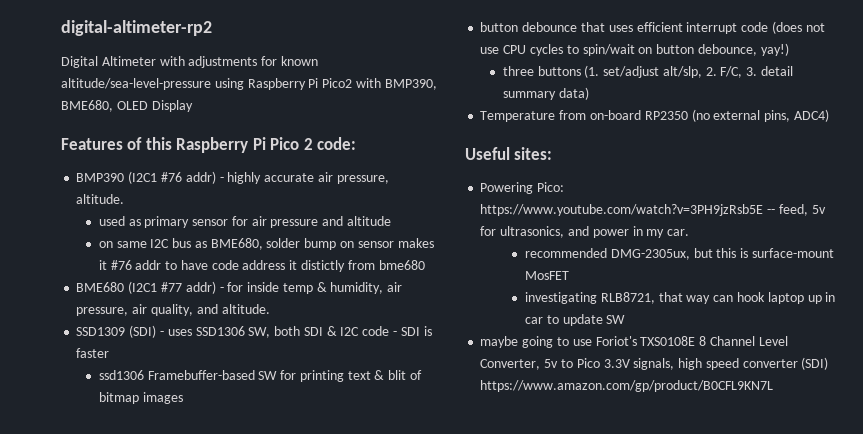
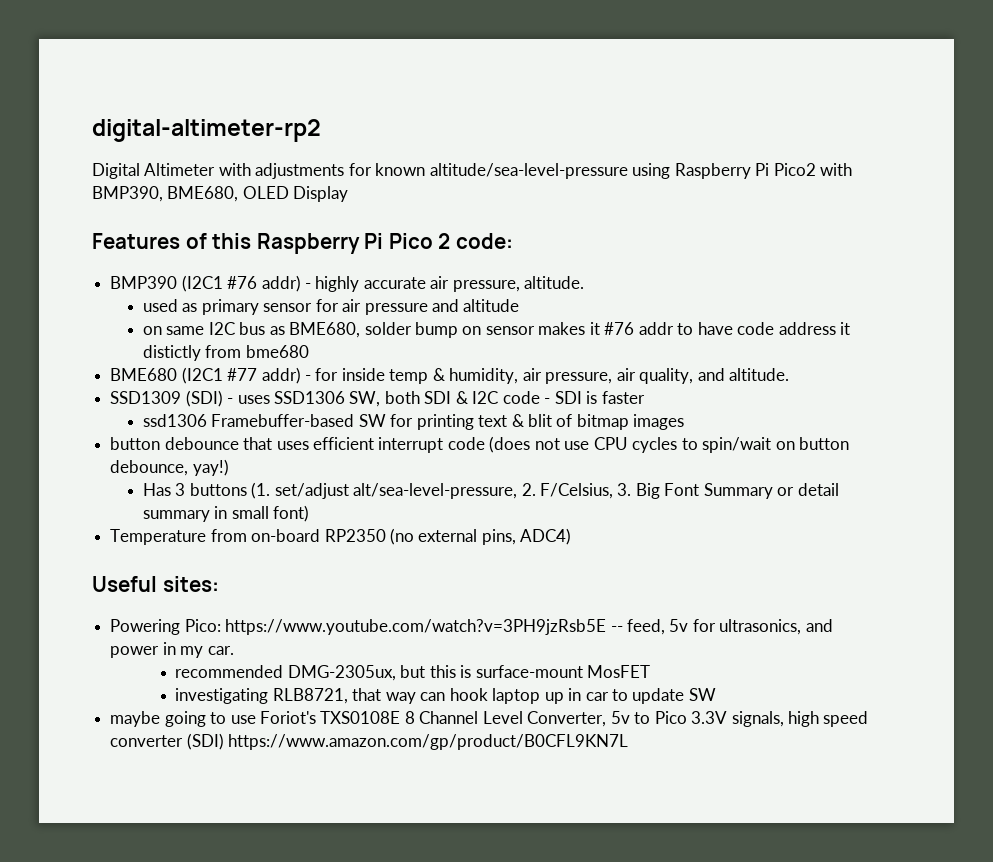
[502,66,534,76] three -> [142,483,186,496] Has 3
[662,66,793,78] [502,87,589,100] alt/slp, 2. F/C, 3. detail summary data) -> [353,483,839,499] [142,505,310,522] alt/sea-level-pressure, 2. F/Celsius, 3. Big Font Summary or detail summary in small font)

